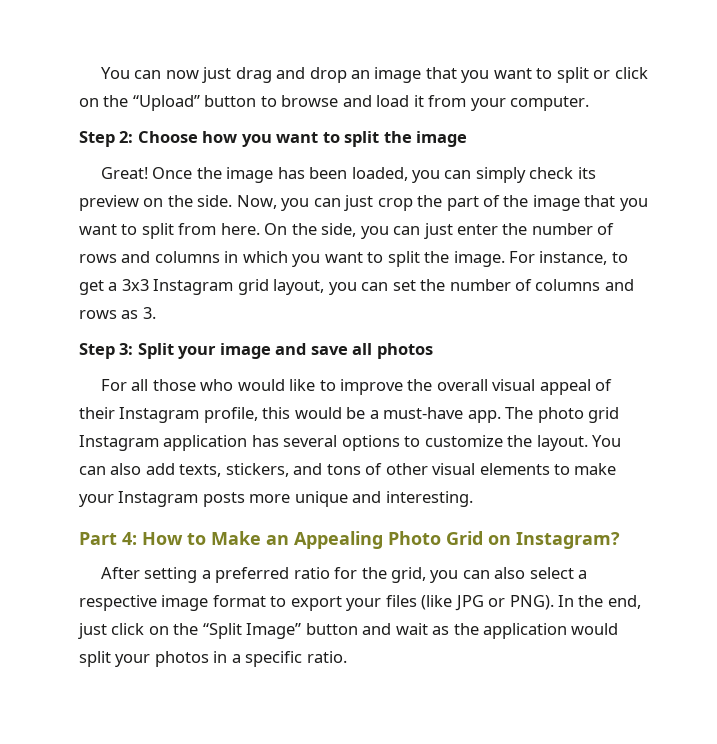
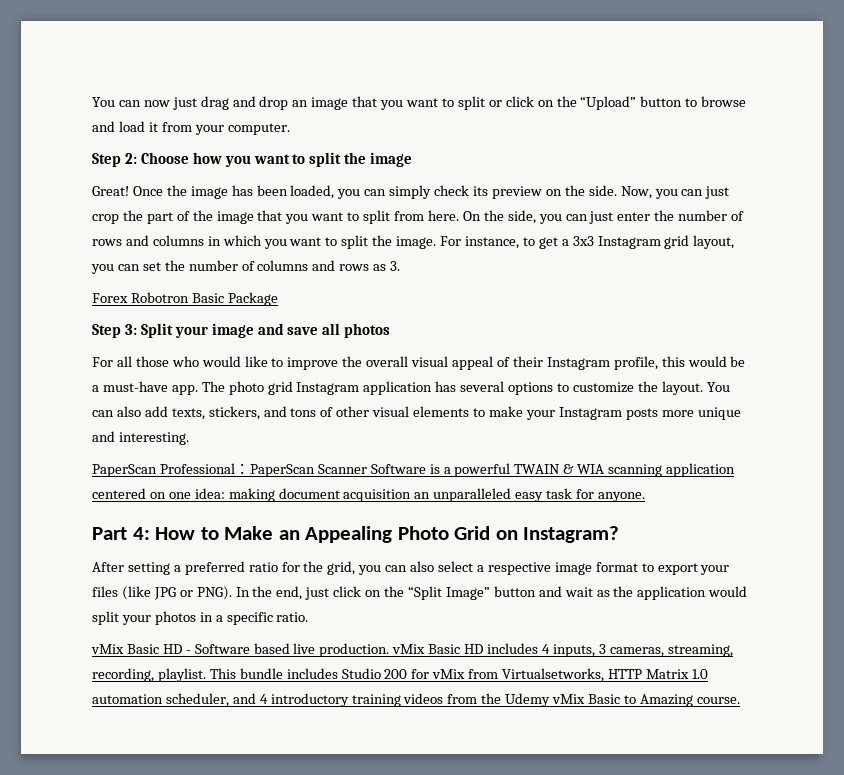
(156, 313) none -> [92,292,278,306] // Forex Robotron Basic Package
(473, 499) none -> [92,463,736,477] [92,488,645,502] // PaperScan Professional：PaperScan Scanner Software is a powerful TWAIN & WIA scanning application centered on one idea: making document acquisition an unparalleled easy task for anyone.
(347, 657) none -> [91,643,733,657] [92,668,708,682] [92,693,740,707] // vMix Basic HD - Software based live production. vMix Basic HD includes 4 inputs, 3 cameras, streaming, recording, playlist. This bundle includes Studio 200 for vMix from Virtualsetworks, HTTP Matrix 1.0 automation scheduler, and 4 introductory training videos from the Udemy vMix Basic to Amazing course.

